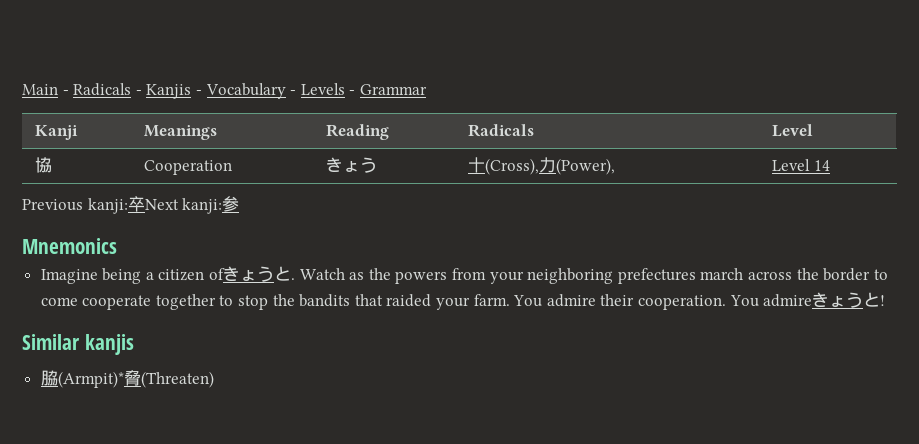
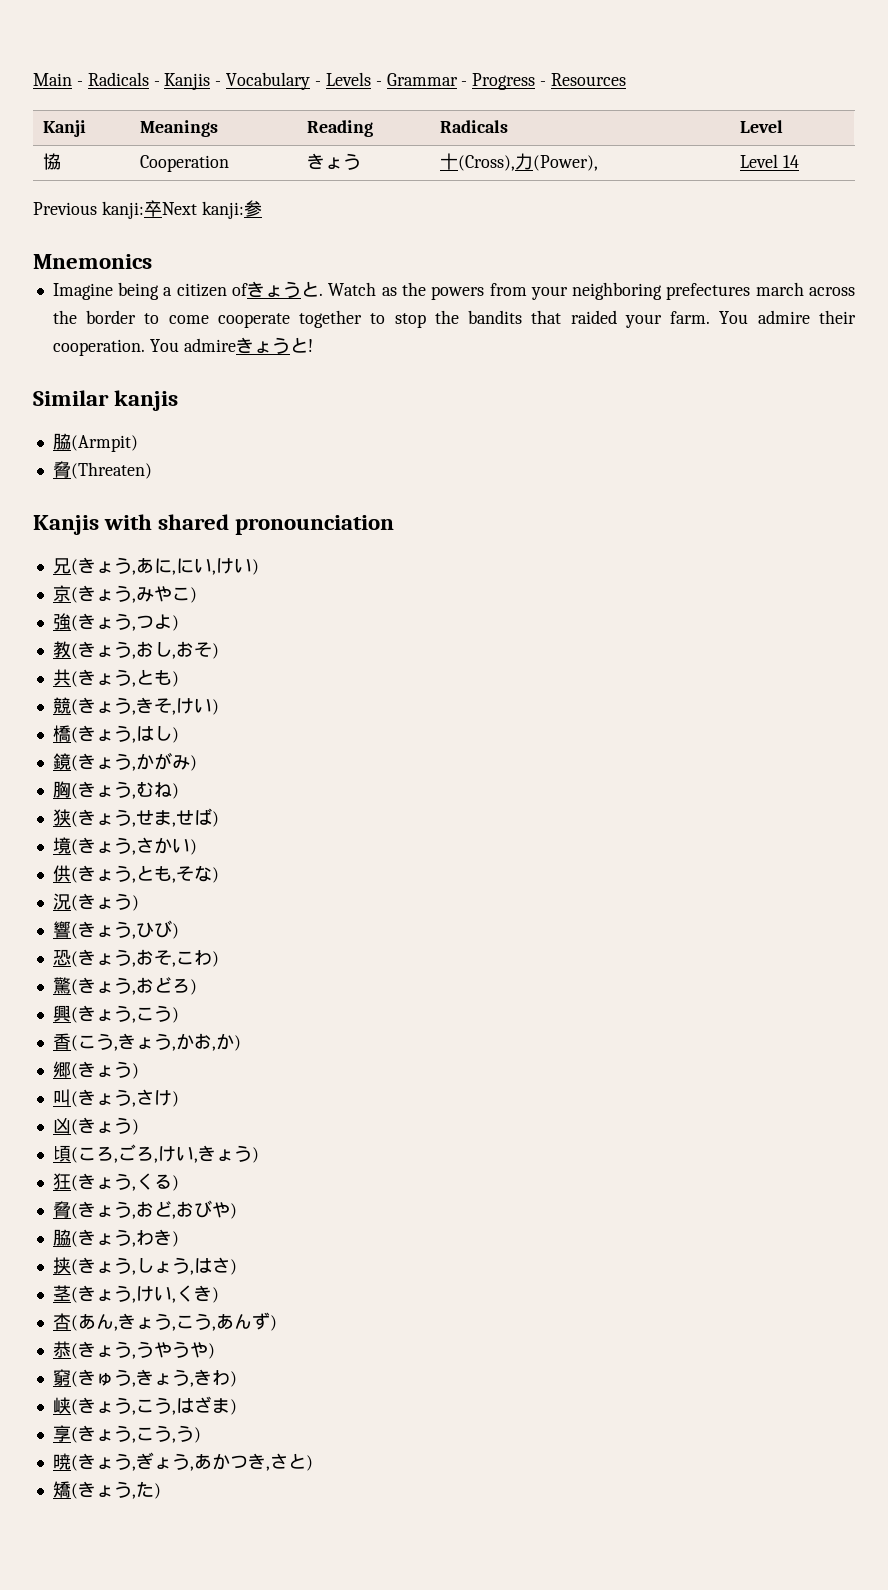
(427, 89) none -> [461,73,627,90] - Progress - Resources
[57,371,124,388] (Armpit)* -> [70,435,138,452] (Armpit) //
(214, 379) none -> [33,514,395,535] [52,557,259,575] [52,585,197,603] [52,613,179,631] [52,641,219,659] [52,669,179,687] [52,697,219,715] [52,725,179,743] [52,752,197,771] [52,781,179,799] [52,808,219,827] [52,837,197,855] [52,865,219,883] [52,893,139,911] [52,920,179,939] [52,949,219,967] [52,977,197,995] [52,1005,179,1023] [52,1033,241,1051] [52,1061,139,1079] [52,1089,179,1107] [52,1117,139,1135] [52,1144,259,1163] [52,1173,179,1191] [52,1200,237,1219] [52,1229,179,1247] [52,1257,237,1275] [52,1285,219,1303] [52,1312,277,1331] [52,1341,215,1359] [52,1369,237,1387] [52,1396,237,1415] [52,1425,201,1443] [52,1452,313,1471] [52,1481,161,1499] // Kanjis with shared pronounciation // 兄(きょう,あに,にい,けい) // 京(きょう,みやこ) // 強(きょう,つよ) // 教(きょう,おし,おそ) // 共(きょう,とも) // 競(きょう,きそ,けい) // 橋(きょう,はし) // 鏡(きょう,かがみ) // 胸(きょう,むね) // 狭(きょう,せま,せば) // 境(きょう,さかい) // 供(きょう,とも,そな) // 況(きょう) // 響(きょう,ひび) // 恐(きょう,おそ,こわ) // 驚(きょう,おどろ) // 興(きょう,こう) // 香(こう,きょう,かお,か) // 郷(きょう) // 叫(きょう,さけ) // 凶(きょう) // 頃(ころ,ごろ,けい,きょう) // 狂(きょう,くる) // 脅(きょう,おど,おびや) // 脇(きょう,わき) // 挟(きょう,しょう,はさ) // 茎(きょう,けい,くき) // 杏(あん,きょう,こう,あんず) // 恭(きょう,うやうや) // 窮(きゅう,きょう,きわ) // 峡(きょう,こう,はざま) // 享(きょう,こう,う) // 暁(きょう,ぎょう,あかつき,さと) // 矯(きょう,た)

